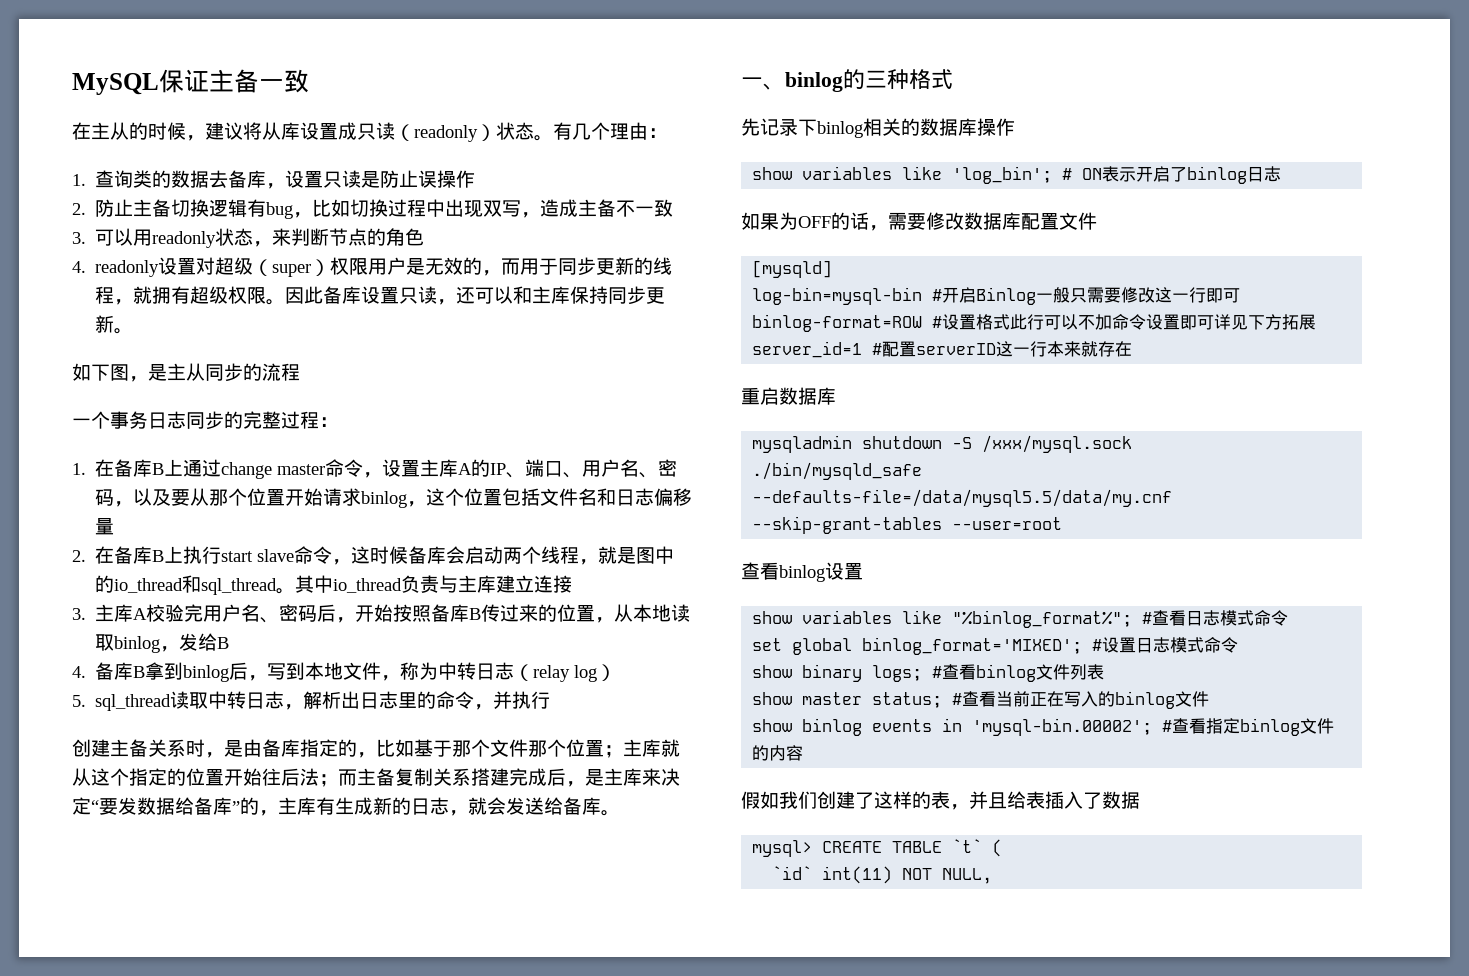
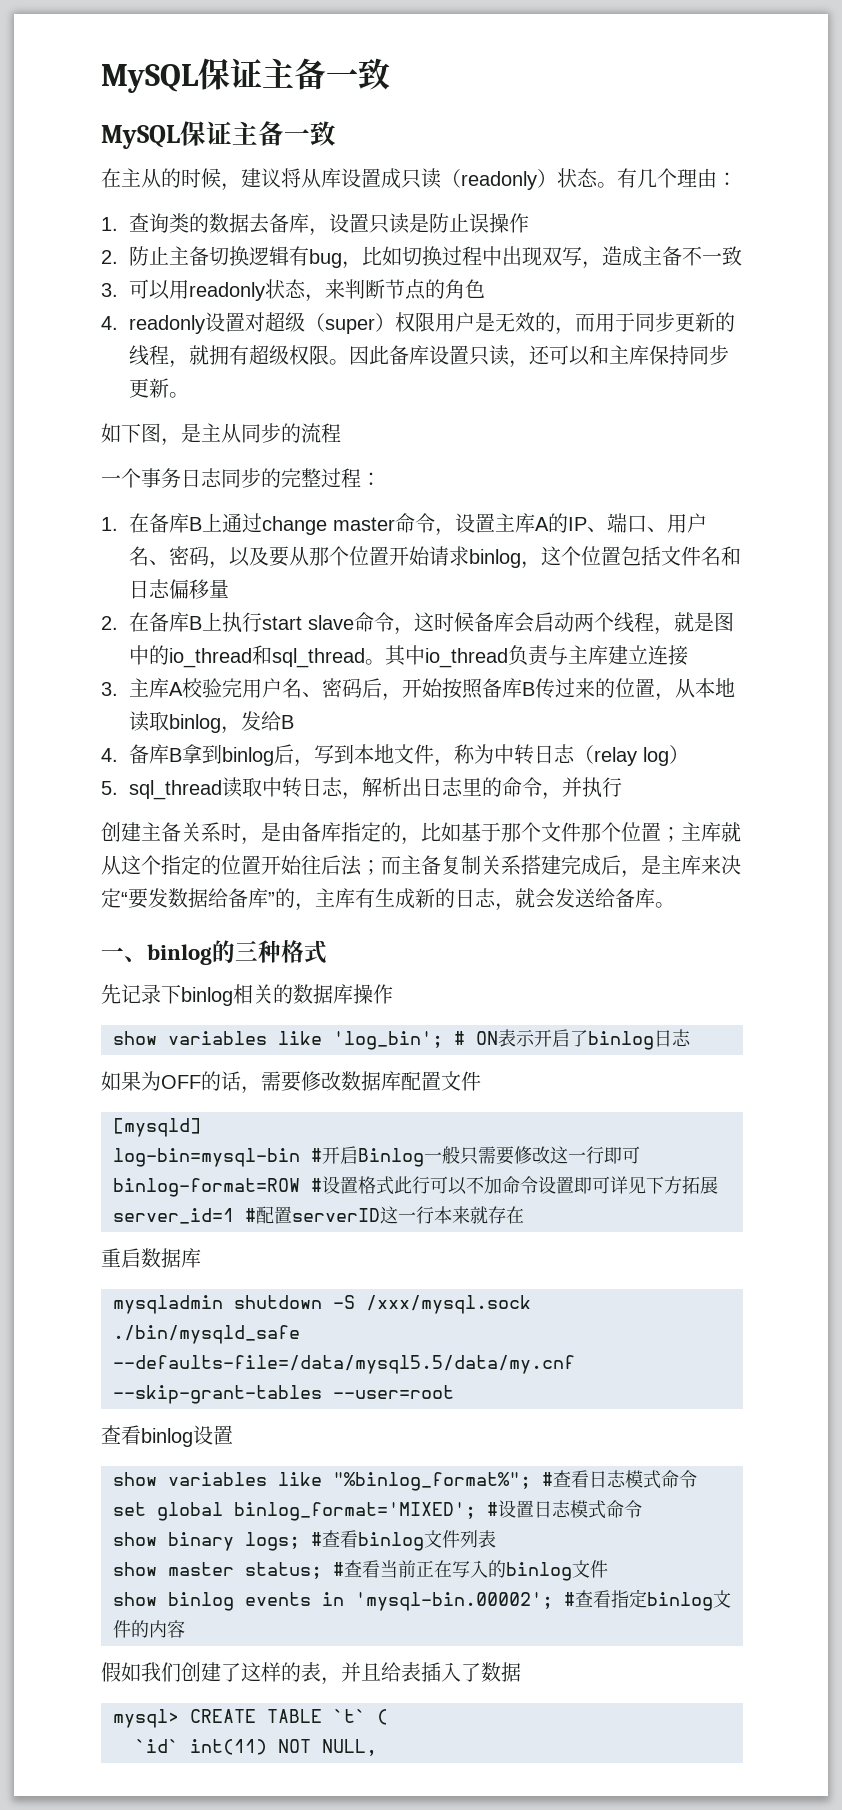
[72,69,309,95] MySQL保证主备一致 -> [101,58,390,93] [101,121,336,149] MySQL保证主备一致 // MySQL保证主备一致

